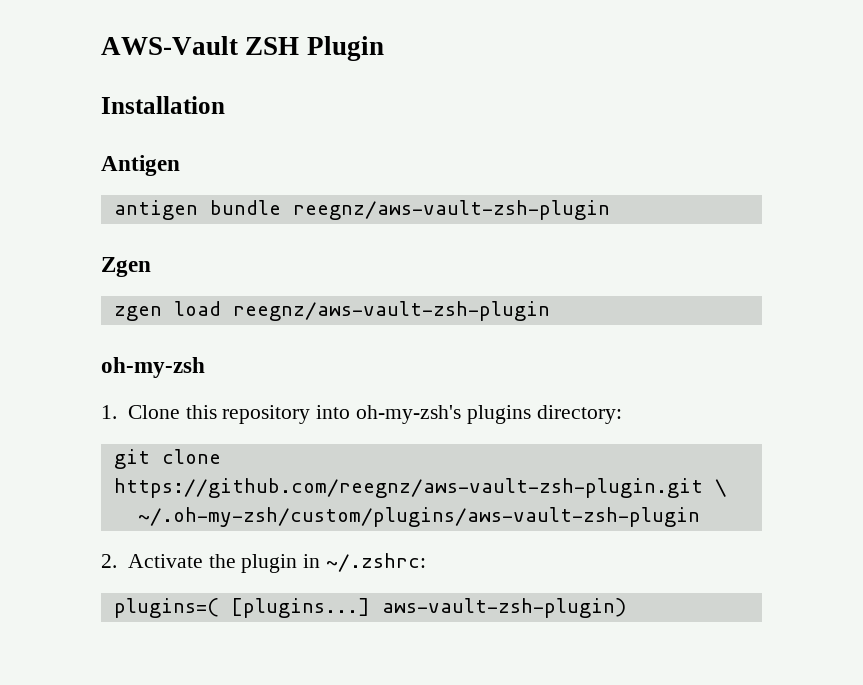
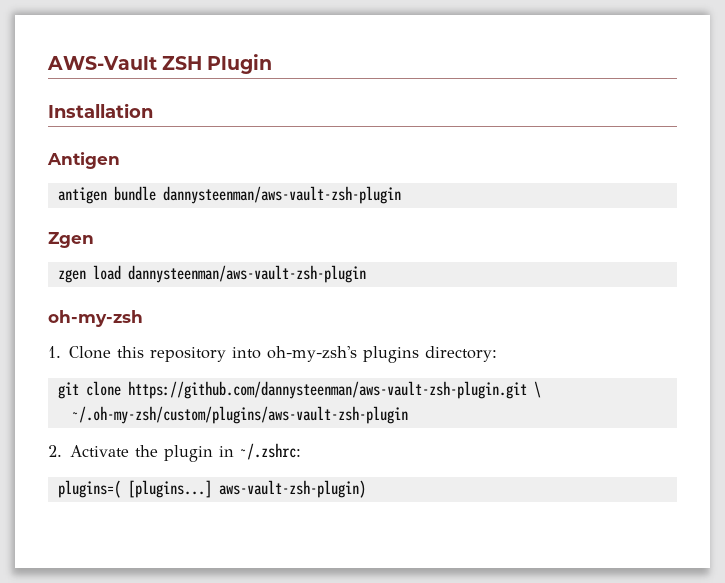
[292,200,610,220] reegnz/aws-vault-zsh-plugin -> [162,186,401,204] dannysteenman/aws-vault-zsh-plugin
[232,301,550,321] reegnz/aws-vault-zsh-plugin -> [127,265,366,283] dannysteenman/aws-vault-zsh-plugin
[113,478,703,498] https://github.com/reegnz/aws-vault-zsh-plugin.git -> [127,381,527,399] https://github.com/dannysteenman/aws-vault-zsh-plugin.git

